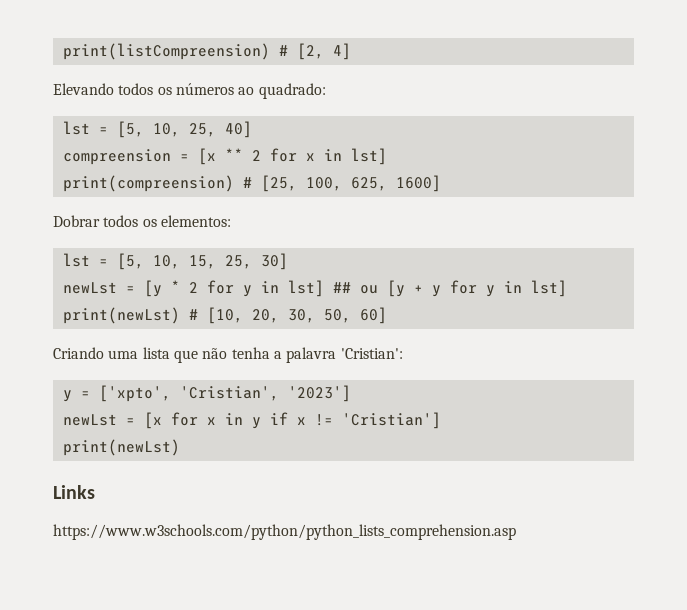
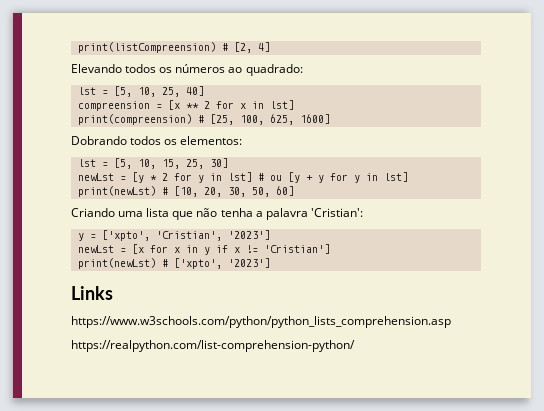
[53,215,100,227] Dobrar -> [71,136,127,145] Dobrando
[332,282,351,293] ## -> [257,173,264,181] #
(180, 447) none -> [161,258,270,269] # ['xpto', '2023']
(516, 532) none -> [71,340,355,352] // https://realpython.com/list-comprehension-python/

